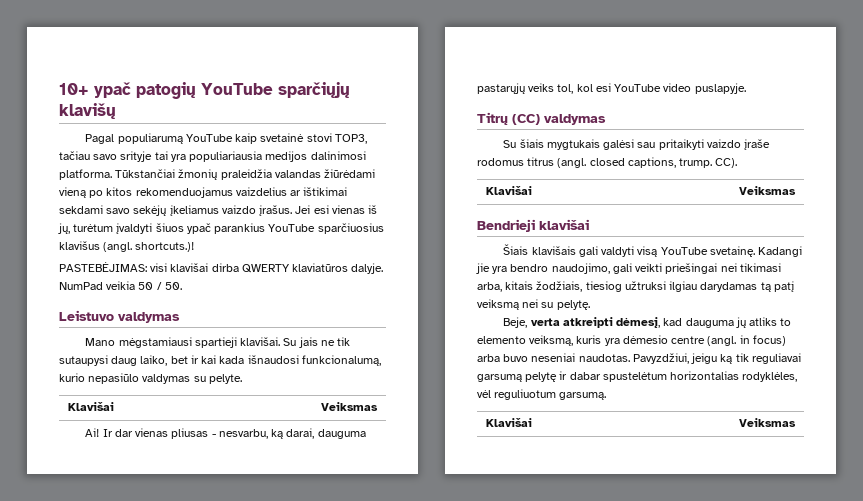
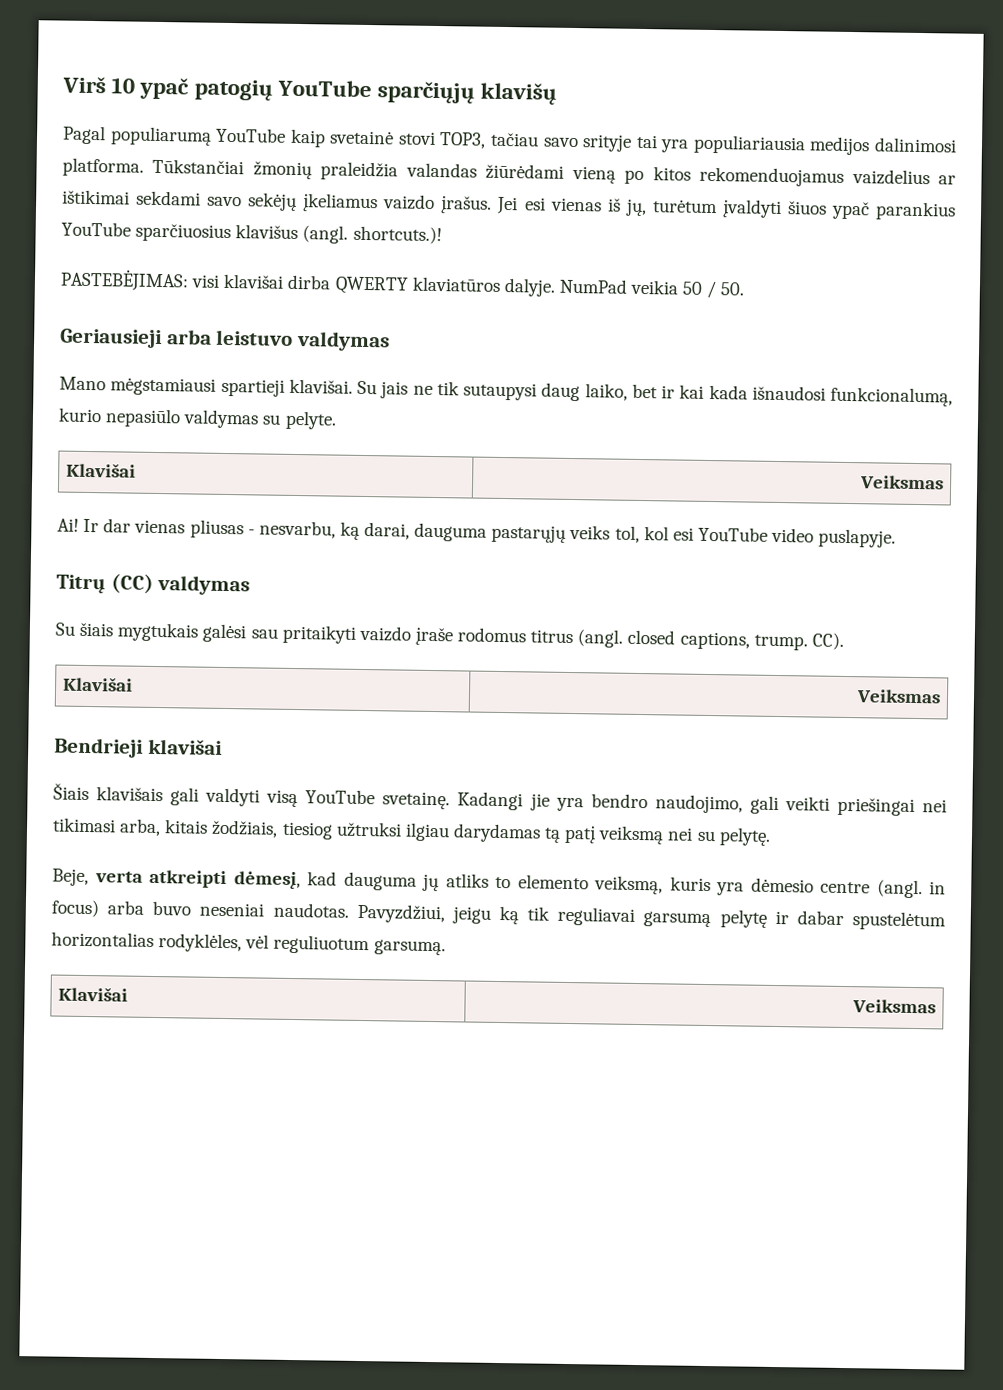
[59,83,89,95] 10+ -> [62,76,136,94] Virš 10
[59,310,114,321] Leistuvo -> [60,328,294,349] Geriausieji arba leistuvo

